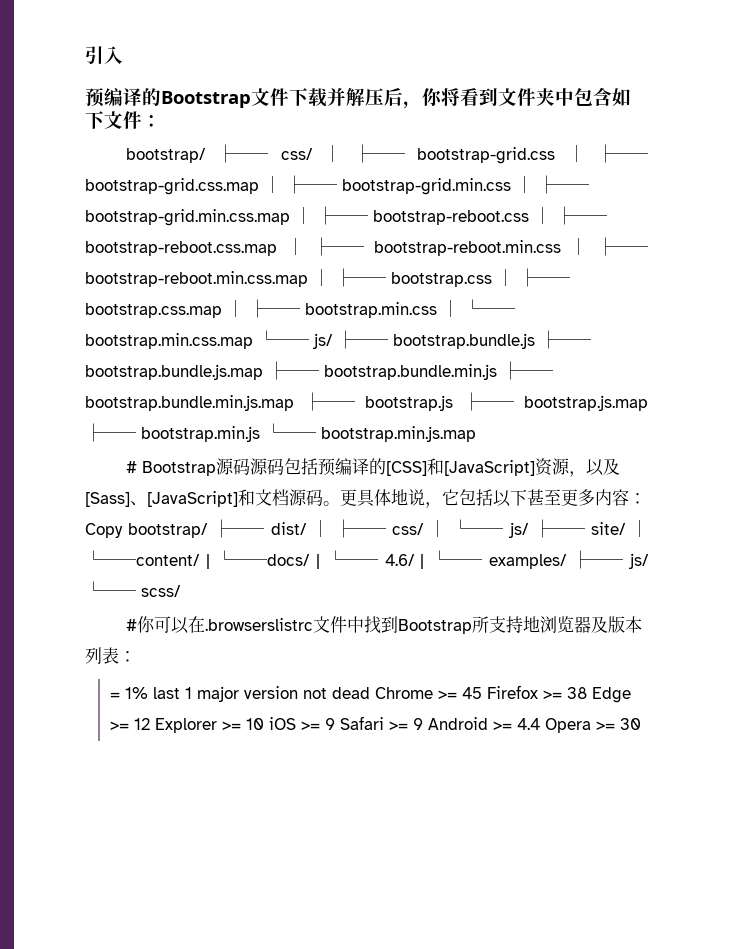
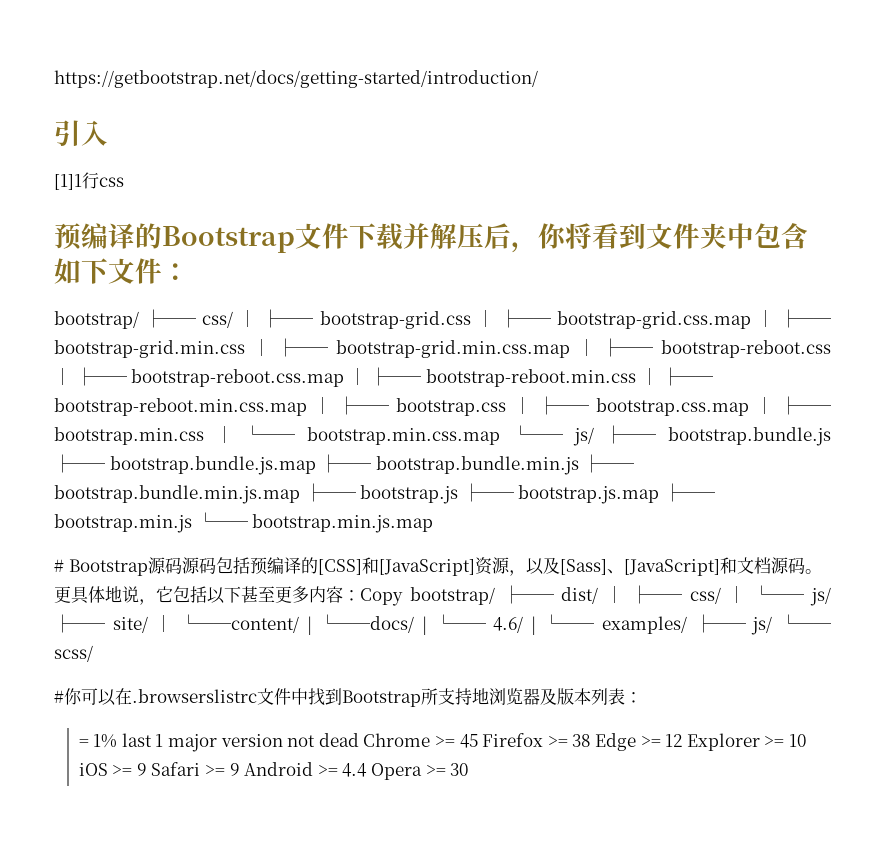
(85, 55) none -> [54,70,538,88] https://getbootstrap.net/docs/getting-started/introduction/ //
(123, 55) none -> [54,172,124,190] // [1]1行css

